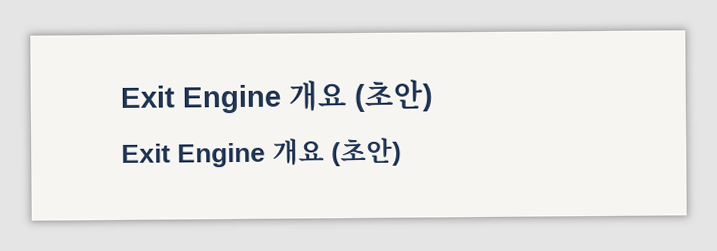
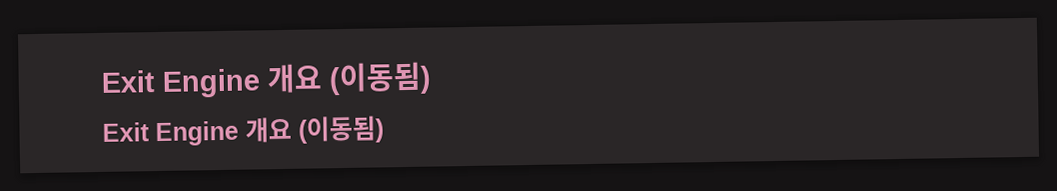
[120,79,433,114] [121,137,403,168] Exit Engine 개요 (초안) // Exit Engine 개요 (초안) -> [101,61,431,98] [102,115,384,147] Exit Engine 개요 (이동됨) // Exit Engine 개요 (이동됨)

